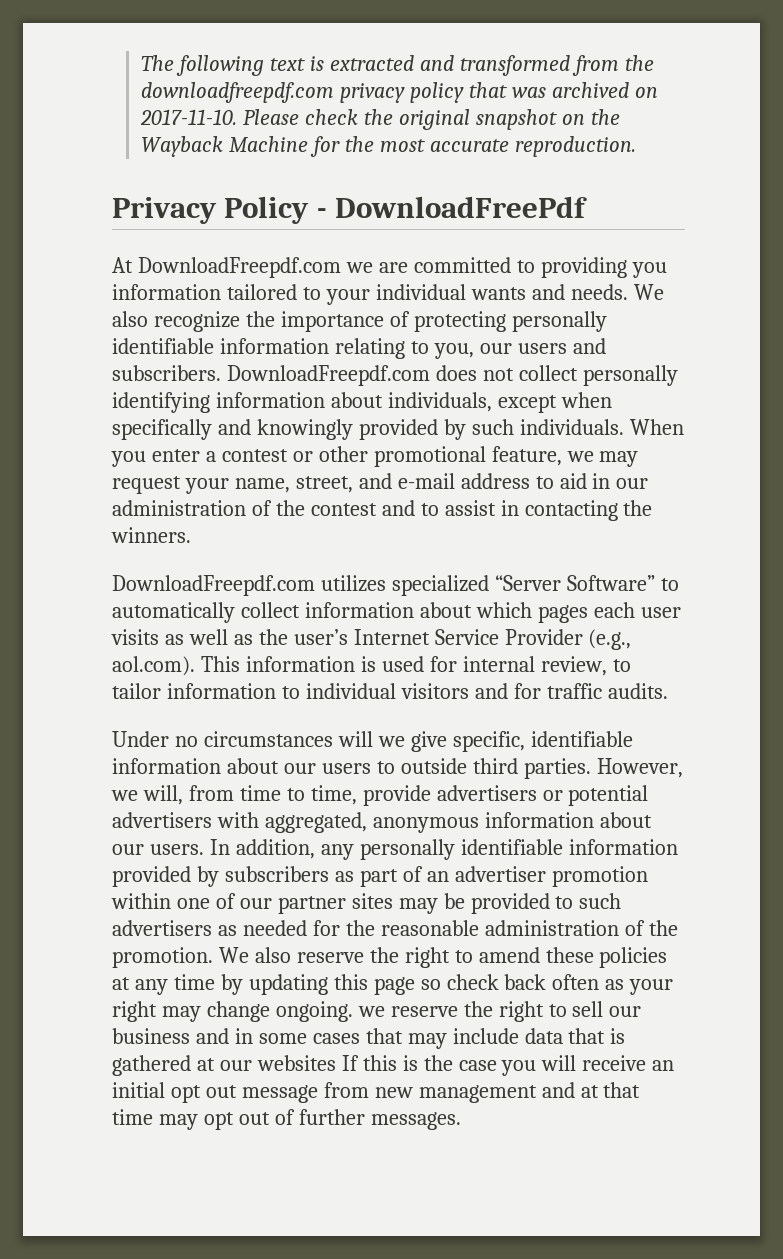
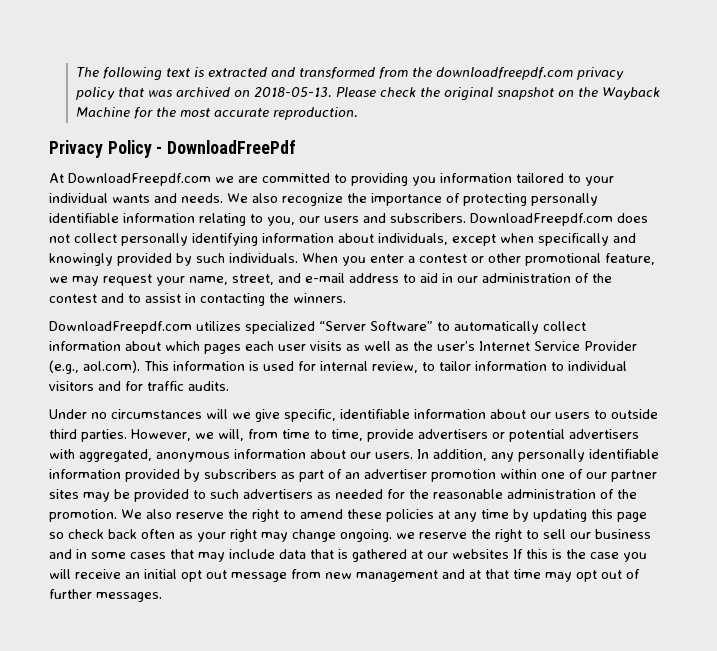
[140,109,238,125] 2017-11-10. -> [253,87,332,98] 2018-05-13.

